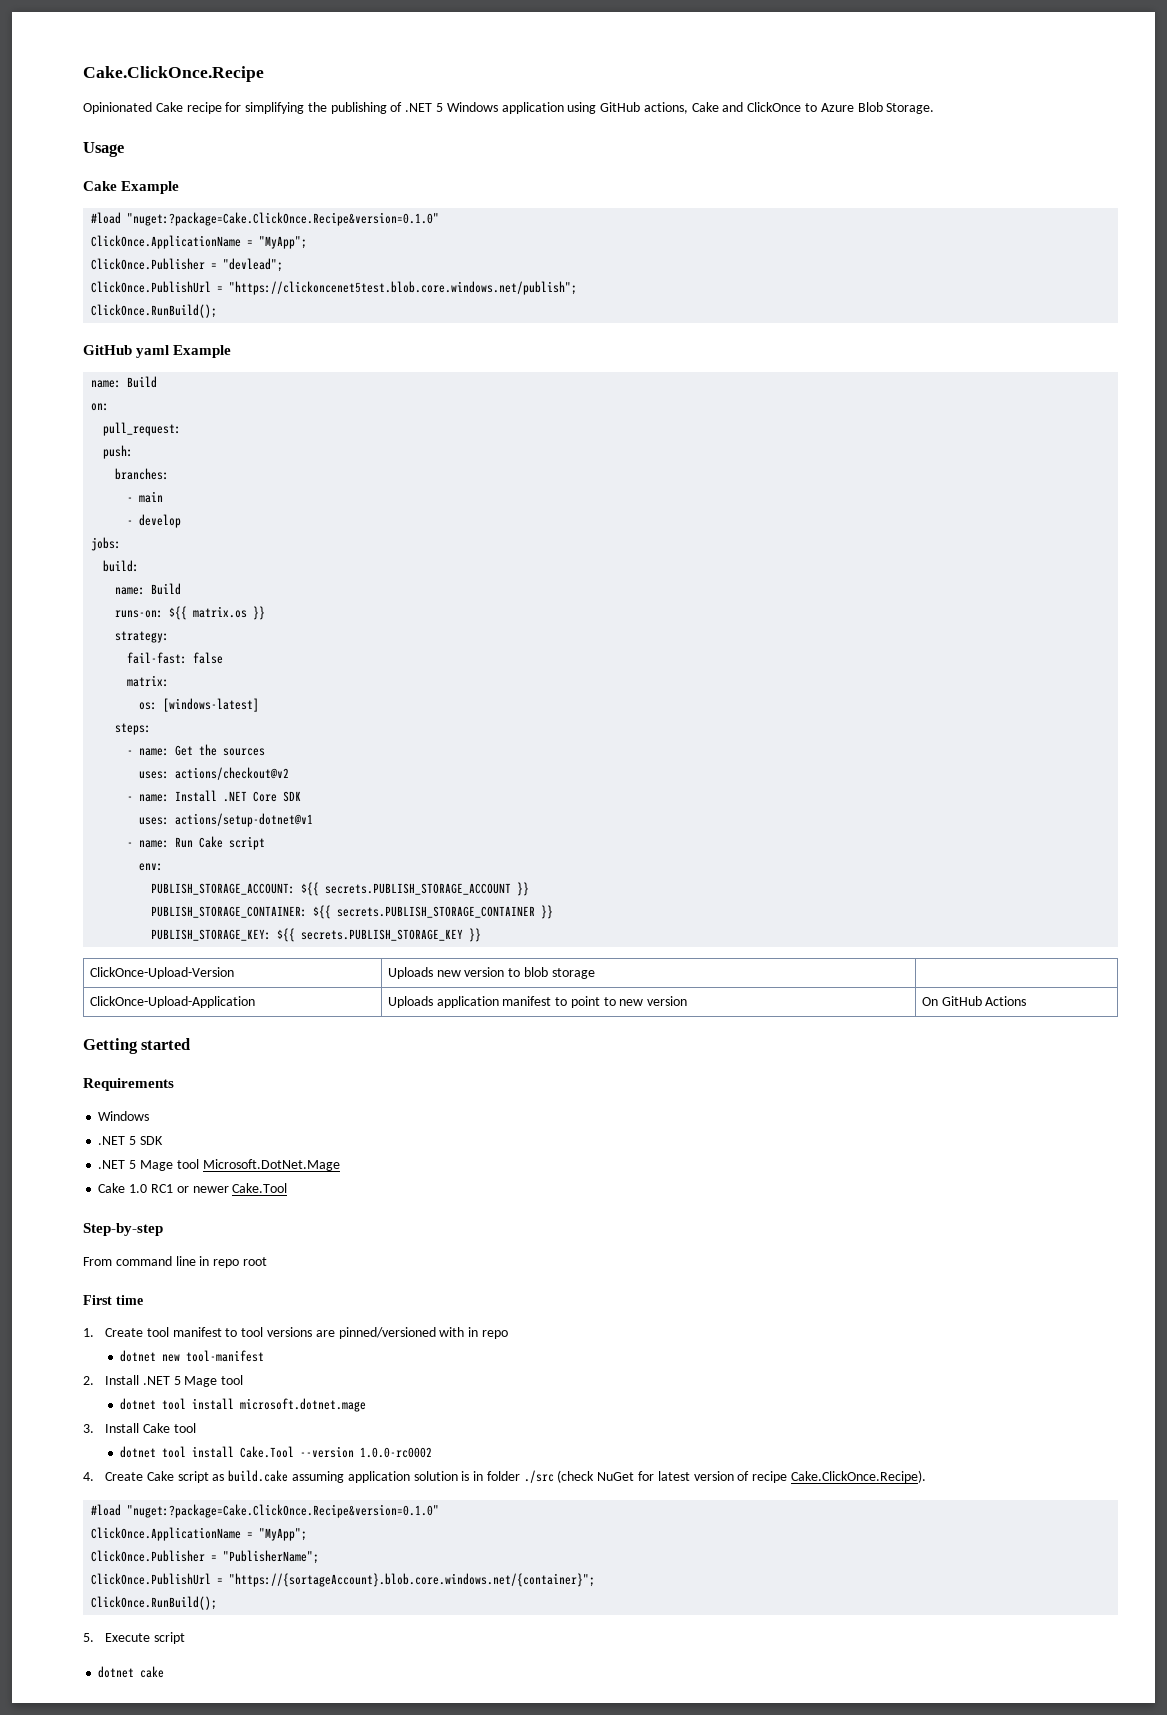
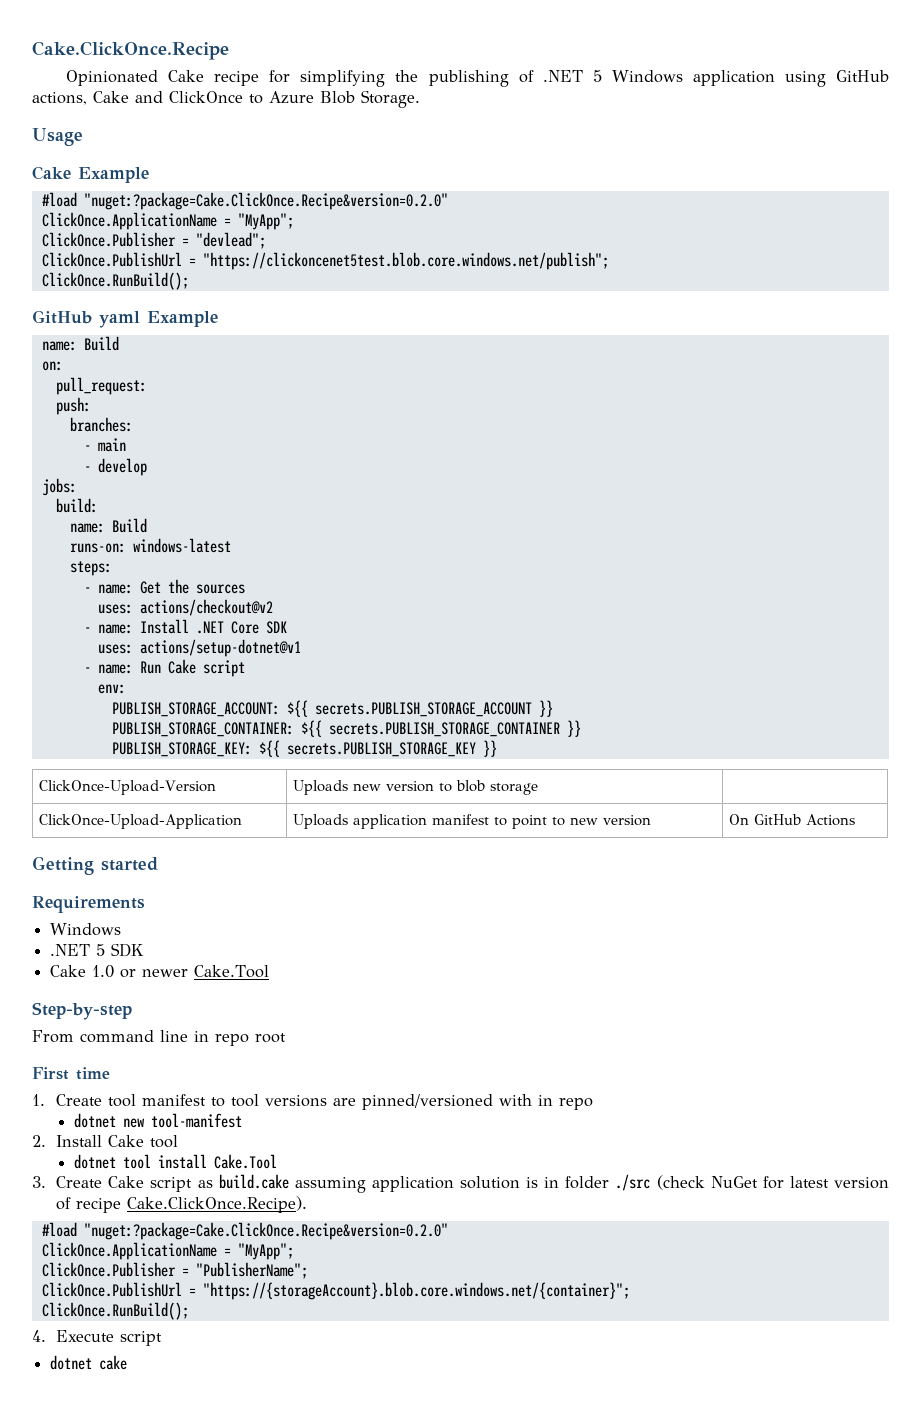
[127,212,440,226] "nuget:?package=Cake.ClickOnce.Recipe&version=0.1.0" -> [83,192,448,210] "nuget:?package=Cake.ClickOnce.Recipe&version=0.2.0"
[169,606,266,620] [115,631,170,643] [127,652,224,664] [127,675,170,687] [139,698,260,712] ${{ matrix.os }} // strategy: // fail-fast: false // matrix: // os: [windows-latest] -> [132,538,231,553] windows-latest
[98,1159,340,1171] // .NET 5 Mage tool Microsoft.DotNet.Mage -> (145, 950) none
[150,1184,173,1193] RC1 -> (115, 971) none
[142,1375,244,1387] [120,1398,367,1412] [83,1423,140,1433] .NET 5 Mage tool // dotnet tool install microsoft.dotnet.mage // 3. Install -> (103, 1141) none
[300,1446,433,1458] [83,1472,94,1481] --version 1.0.0-rc0002 // 4. -> [32,1176,46,1188] // 3.
[127,1504,440,1518] "nuget:?package=Cake.ClickOnce.Recipe&version=0.1.0" -> [83,1222,448,1240] "nuget:?package=Cake.ClickOnce.Recipe&version=0.2.0"
[229,1573,596,1587] [91,1596,218,1610] [83,1633,94,1642] "https://{sortageAccount}.blob.core.windows.net/{container}"; // ClickOnce.RunBuild(); // 5. -> [202,1282,630,1300] [41,1302,189,1320] [32,1330,46,1342] "https://{storageAccount}.blob.core.windows.net/{container}"; // ClickOnce.RunBuild(); // 4.

